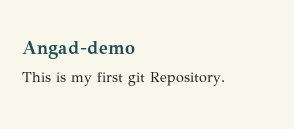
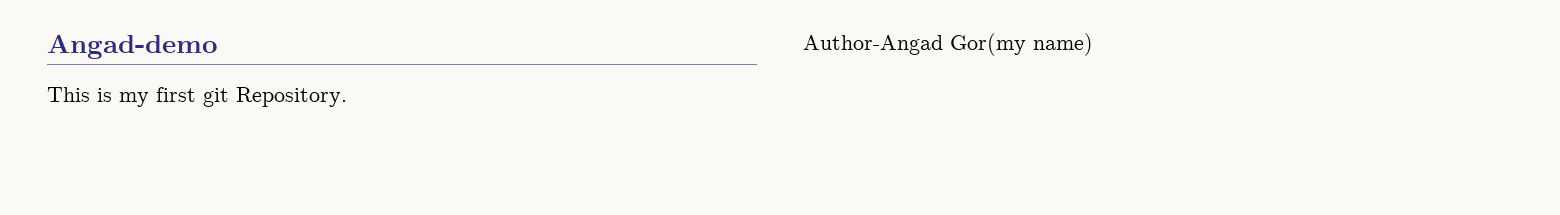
(225, 79) none -> [803,33,1093,56] // Author-Angad Gor(my name)

